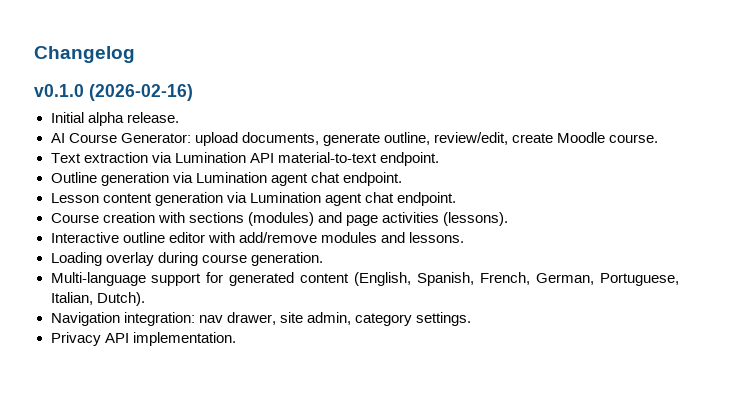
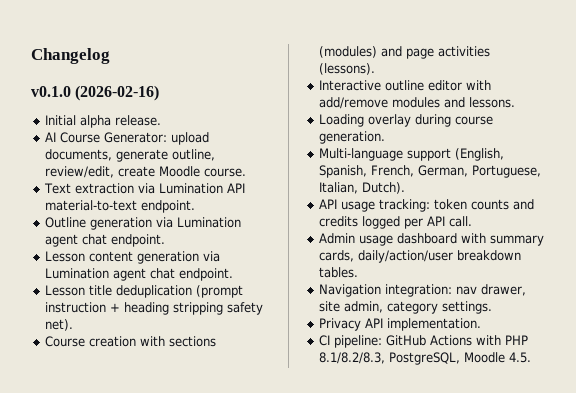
(456, 199) none -> [45,285,244,298] [45,302,264,315] [45,319,74,331] // Lesson title deduplication (prompt instruction + heading stripping safety net).
[206,272,350,286] for generated content -> (452, 154) none
(145, 299) none -> [319,199,535,212] [319,216,473,229] [319,233,545,246] [319,250,522,263] [319,267,359,278] // API usage tracking: token counts and credits logged per API call. // Admin usage dashboard with summary cards, daily/action/user breakdown tables.
(236, 339) none -> [319,335,529,348] [319,352,532,365] // CI pipeline: GitHub Actions with PHP 8.1/8.2/8.3, PostgreSQL, Moodle 4.5.

